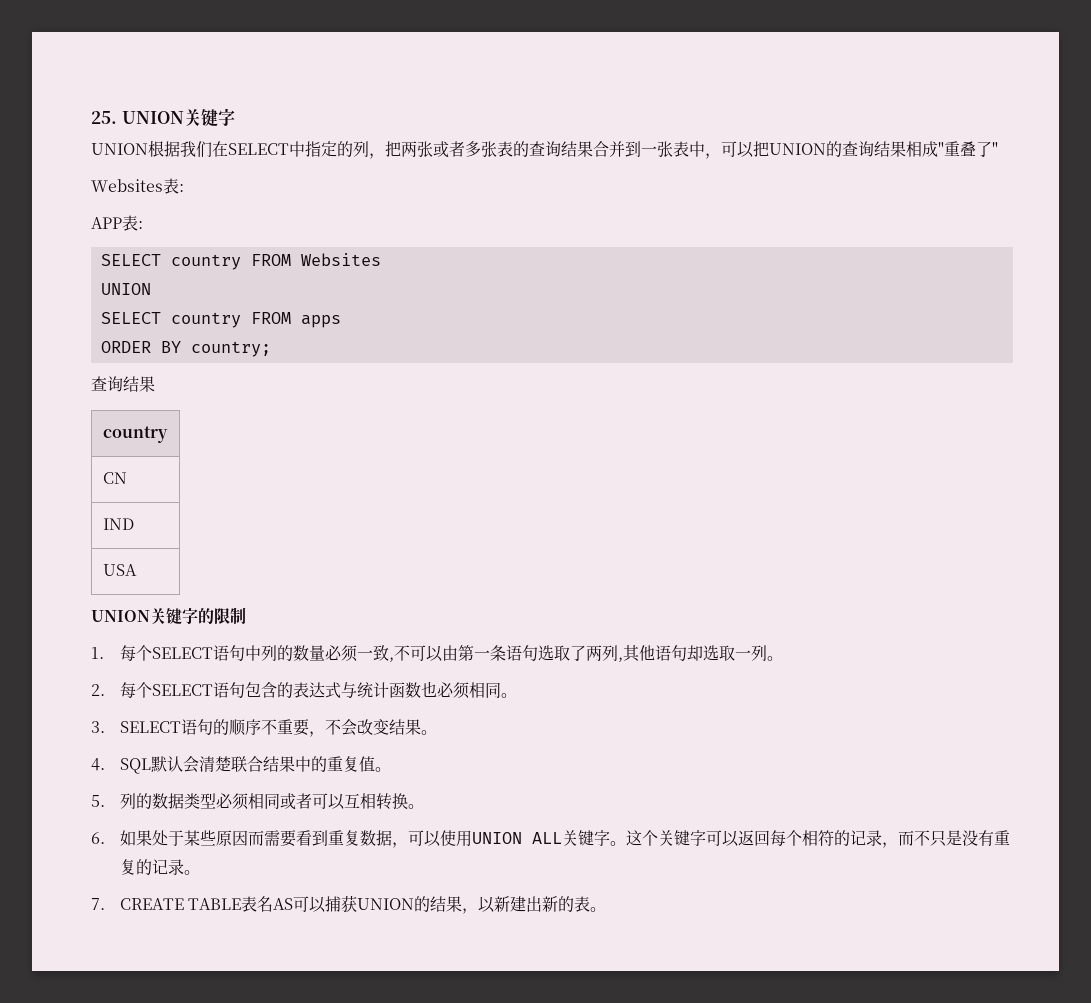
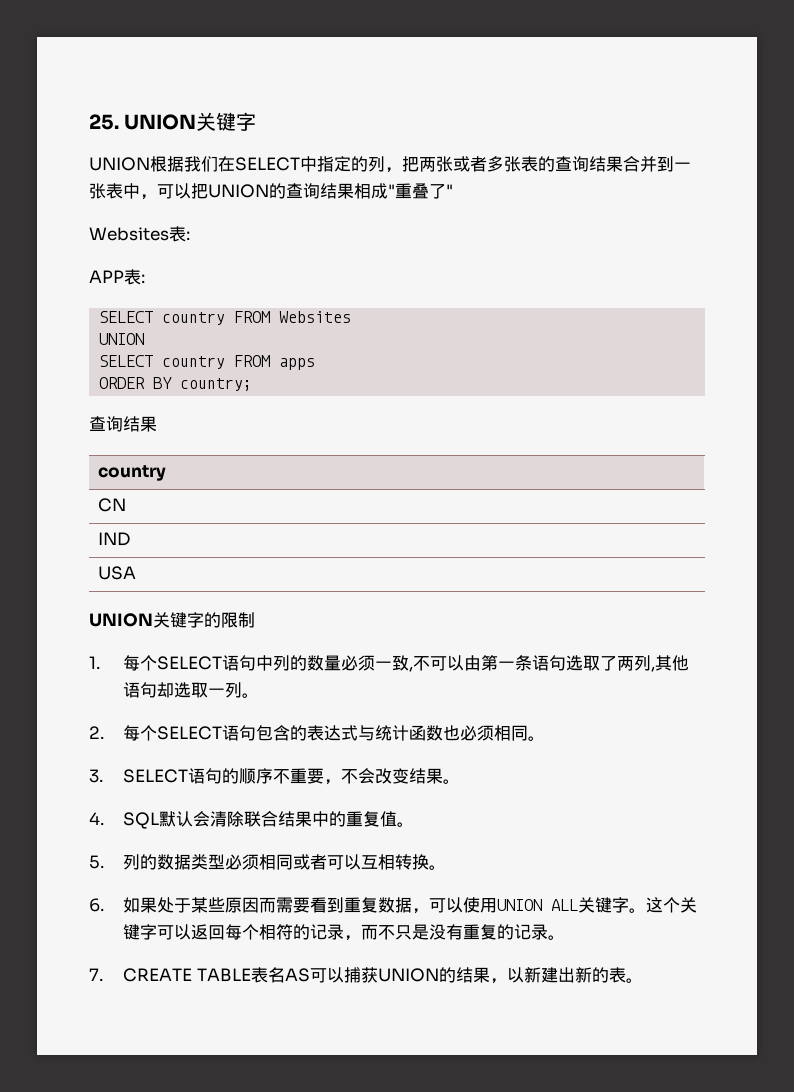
[214,756,231,772] 楚 -> [226,811,244,827] 除

